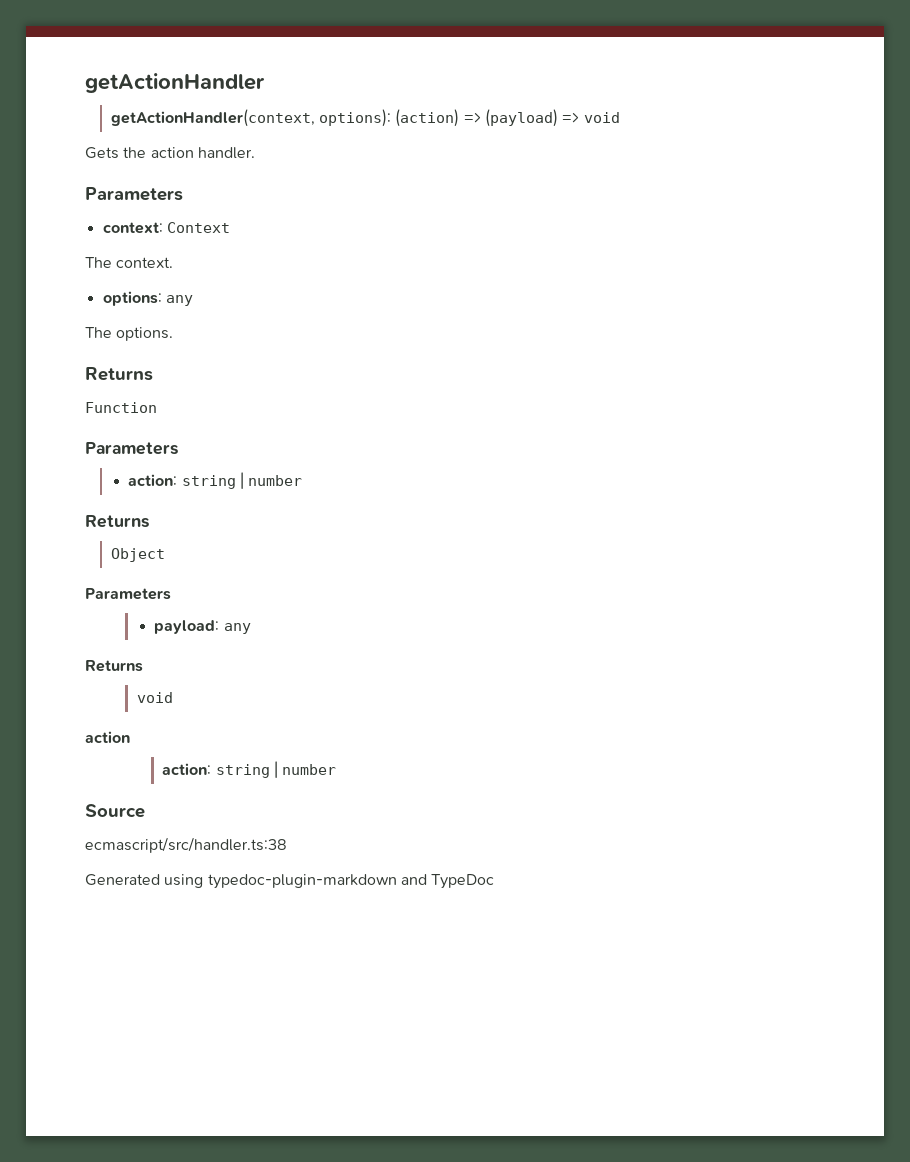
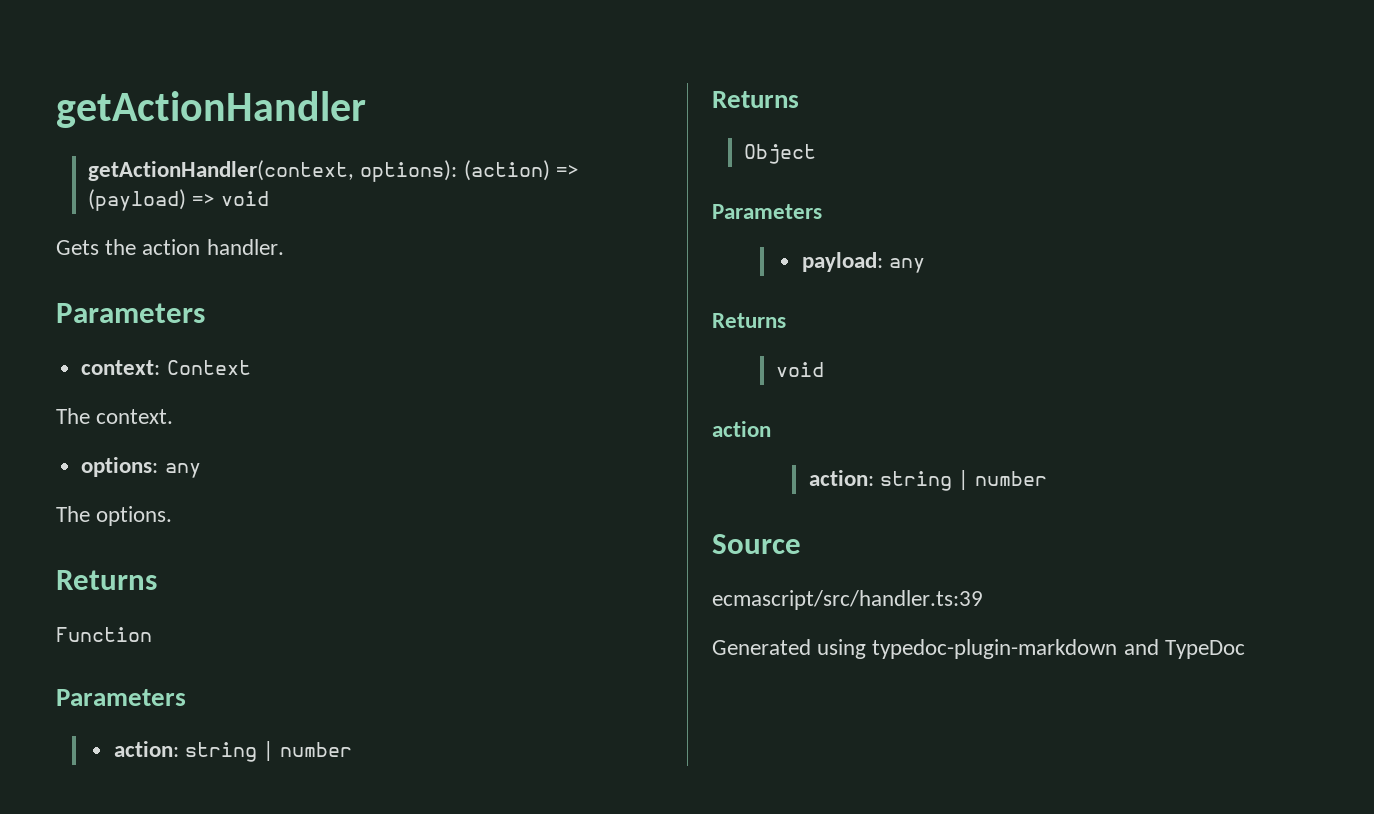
[85,837,287,853] ecmascript/src/handler.ts:38 -> [712,590,983,610] ecmascript/src/handler.ts:39

